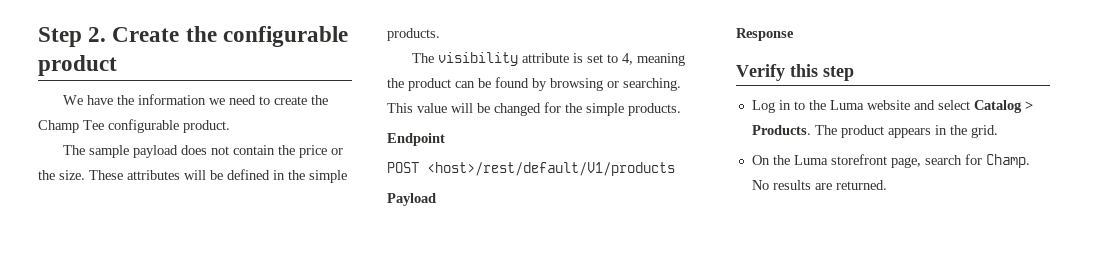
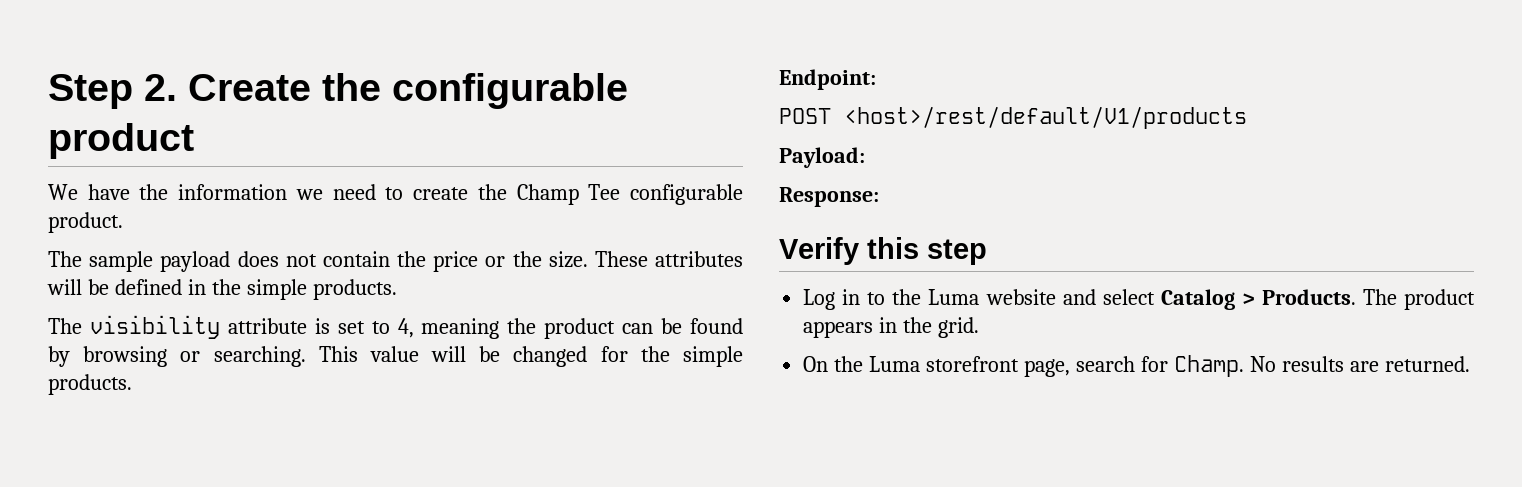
[387,133,445,146] Endpoint -> [779,69,876,90] Endpoint:
[387,193,436,206] [736,28,794,41] Payload // Response -> [779,147,865,168] [779,187,879,207] Payload: // Response:

